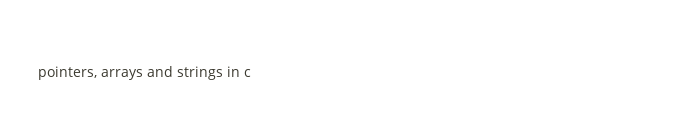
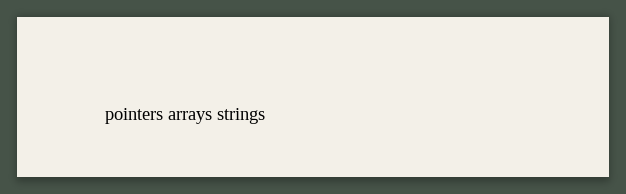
[38,66,251,80] pointers, arrays and strings in c -> [105,108,265,124] pointers arrays strings

